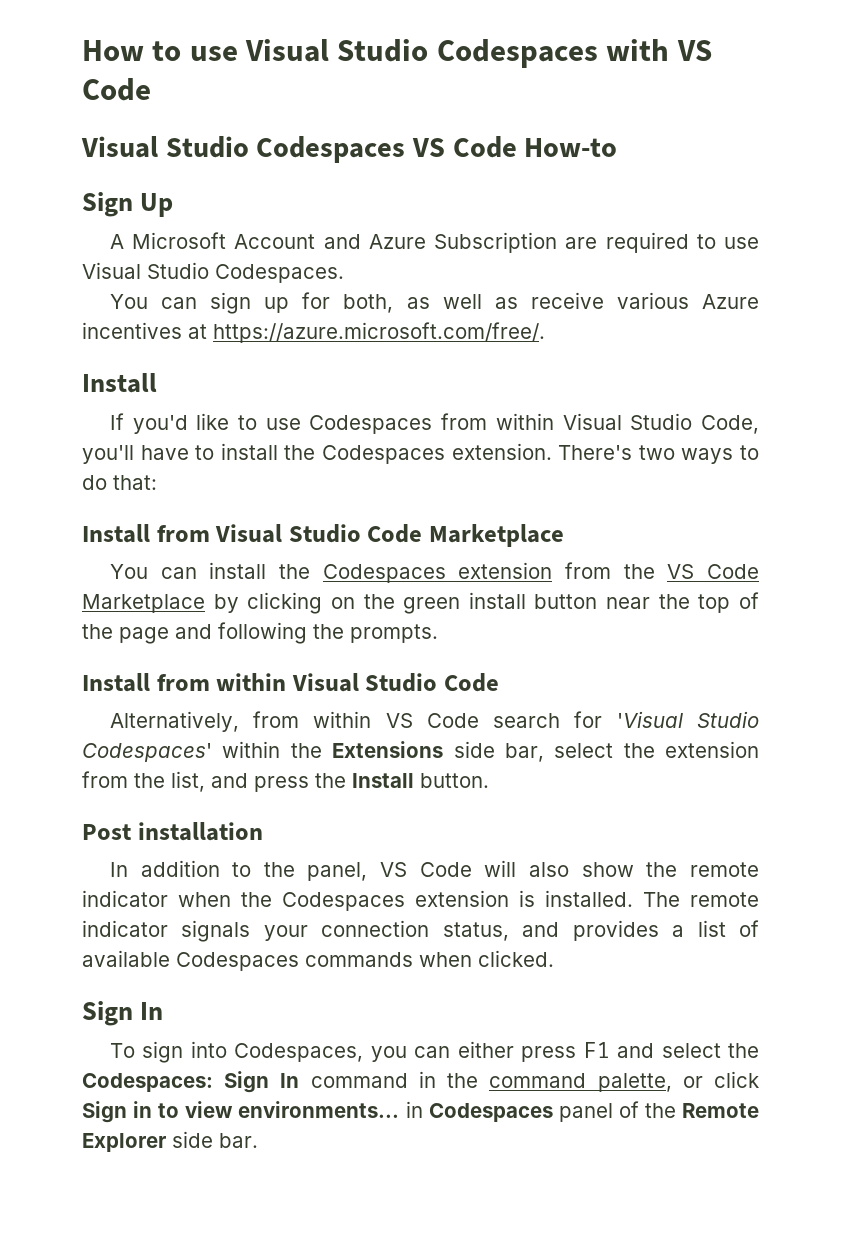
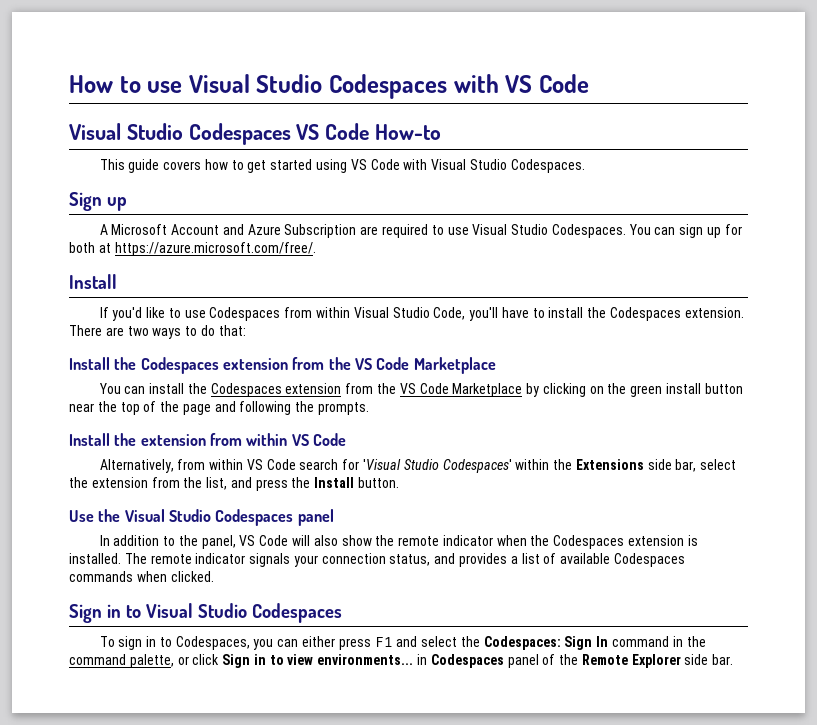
[82,192,174,217] // Sign Up -> [99,159,585,173] [69,192,127,211] // This guide covers how to get started using VS Code with Visual Studio Codespaces. // Sign up
(344, 273) // -> (626, 231) none
[343,292,759,313] [82,322,182,339] both, as well as receive various Azure incentives -> [69,242,95,253] both
[558,445,633,460] There's -> [69,325,124,336] There are
[156,524,361,543] from Visual Studio -> [114,357,372,374] the Codespaces extension from the VS
[156,673,438,692] from within Visual Studio -> [114,433,309,446] the extension from within VS
[82,822,263,841] Post installation -> [69,509,334,526] Use the Visual Studio Codespaces panel
[140,1002,164,1020] In -> [106,603,342,623] in to Visual Studio Codespaces
[190,1041,227,1058] into -> [146,636,172,647] in to

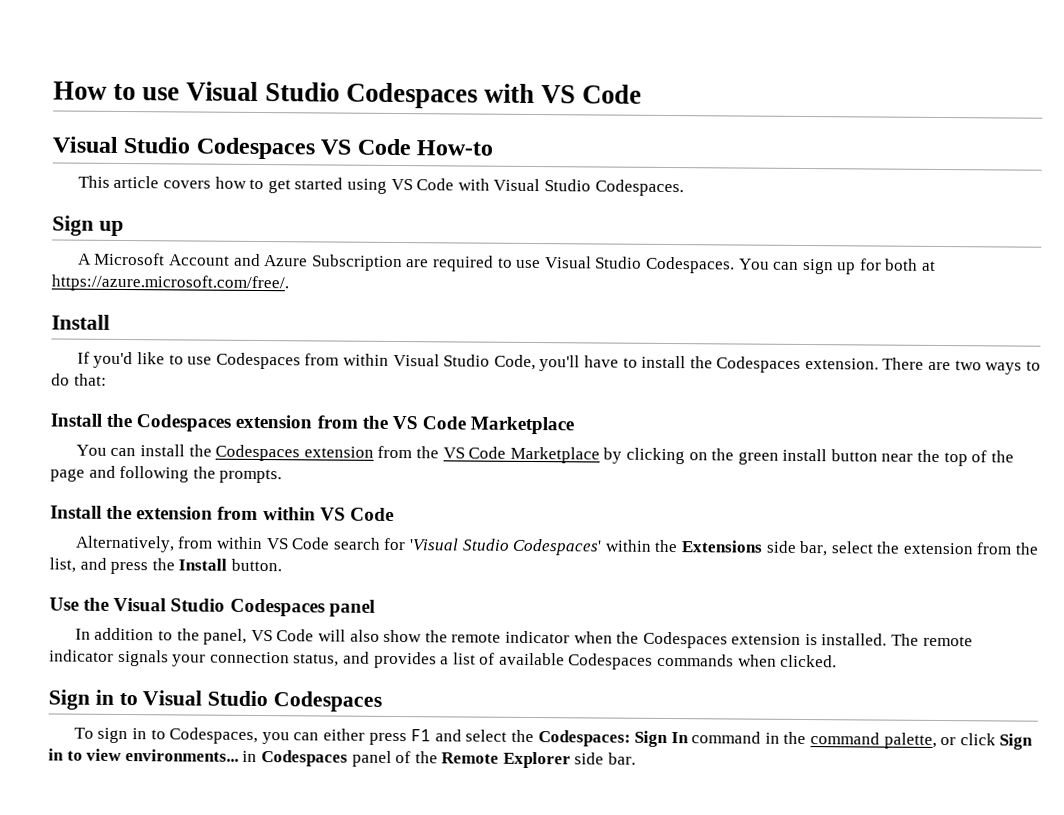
[128,159,160,173] guide -> [113,175,160,189] article

